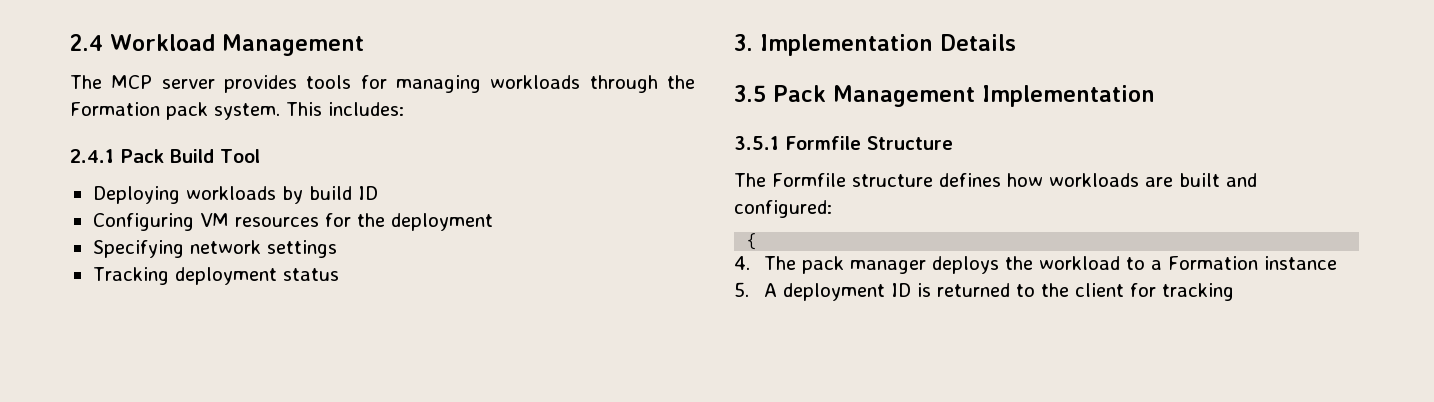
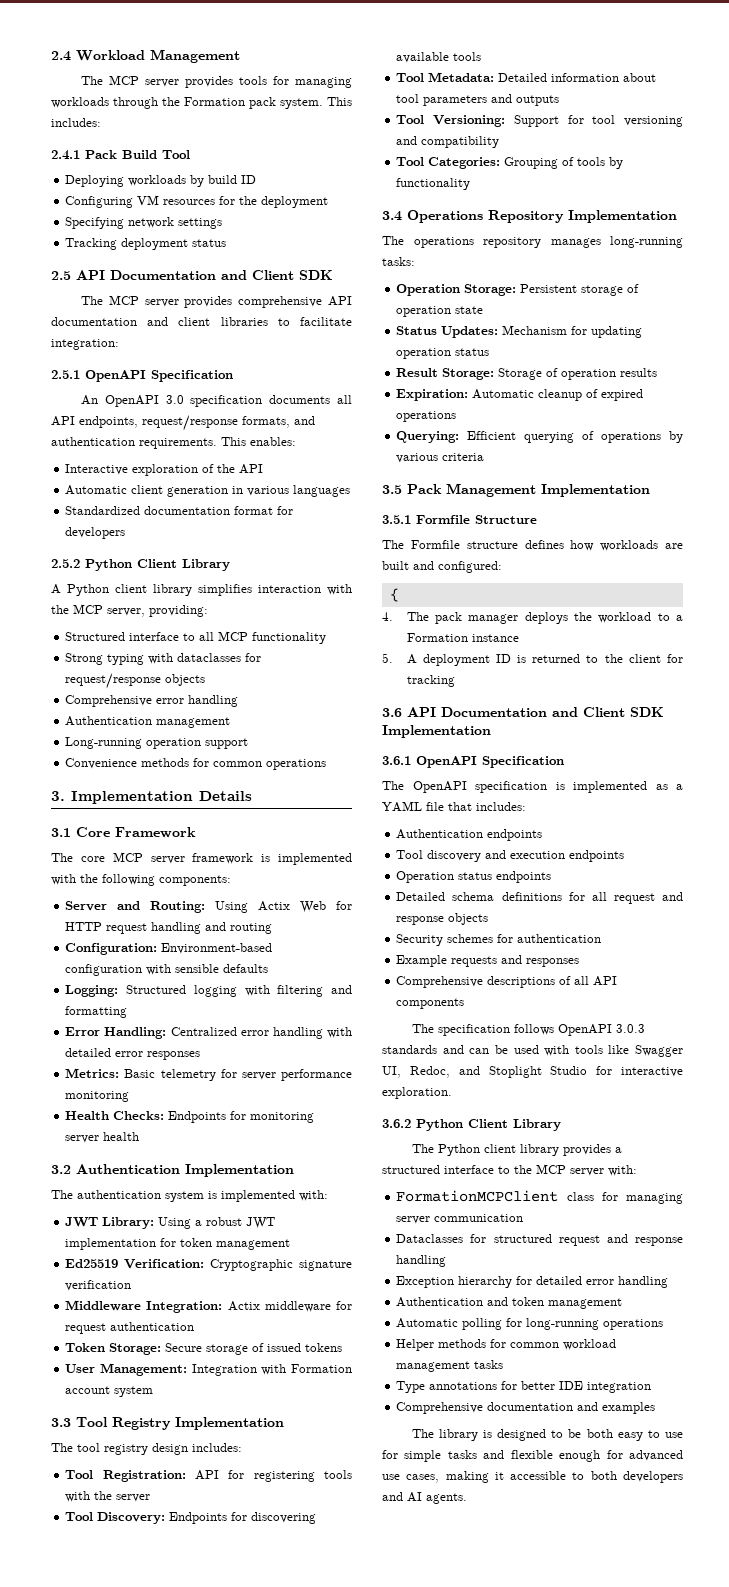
[734,34,1016,56] 3. Implementation Details -> [51,270,333,280] [80,295,352,308] [51,317,352,326] [51,339,119,350] [51,370,233,382] [80,395,352,407] [51,415,315,431] [51,437,296,449] [65,464,264,476] [65,485,351,497] [65,506,294,515] [65,527,126,539] [51,559,230,571] [51,584,352,596] [51,604,208,617] [65,631,327,644] [65,653,262,665] [65,673,206,689] [65,695,239,707] [65,716,231,728] [65,737,249,749] [65,758,327,770] [51,791,252,804] [51,827,196,838] [51,852,352,865] [51,874,231,886] [65,901,352,913] [65,922,273,934] [65,943,273,955] [65,964,269,976] [65,985,352,997] [65,1006,128,1018] [65,1027,352,1039] [65,1048,201,1060] [65,1068,352,1081] [65,1091,130,1102] [65,1111,315,1123] [65,1132,140,1143] [51,1164,294,1177] [51,1190,328,1202] [65,1217,276,1229] [65,1238,291,1250] [65,1259,352,1271] [65,1280,132,1291] [65,1300,352,1313] [65,1322,195,1334] [65,1343,343,1355] [65,1363,352,1376] [65,1386,154,1397] [51,1417,284,1430] [51,1443,242,1455] [65,1470,352,1482] [65,1491,151,1502] [65,1512,317,1524] [396,52,482,63] [396,72,657,82] [396,94,560,106] [396,115,683,127] [396,136,500,148] [396,157,624,169] [396,178,471,190] [382,210,677,223] [382,236,683,248] [382,257,415,266] [396,284,640,296] [396,306,484,317] [396,325,643,338] [396,348,490,359] [396,368,658,380] [396,389,644,401] [396,411,457,422] [396,431,683,443] [396,453,485,463] 2.5 API Documentation and Client SDK // The MCP server provides comprehensive API documentation and client libraries to facilitate integration: // 2.5.1 OpenAPI Specification // An OpenAPI 3.0 specification documents all API endpoints, request/response formats, and authentication requirements. This enables: // Interactive exploration of the API // Automatic client generation in various languages // Standardized documentation format for developers // 2.5.2 Python Client Library // A Python client library simplifies interaction with the MCP server, providing: // Structured interface to all MCP functionality // Strong typing with dataclasses for request/response objects // Comprehensive error handling // Authentication management // Long-running operation support // Convenience methods for common operations // 3. Implementation Details // 3.1 Core Framework // The core MCP server framework is implemented with the following components: // Server and Routing: Using Actix Web for HTTP request handling and routing // Configuration: Environment-based configuration with sensible defaults // Logging: Structured logging with filtering and formatting // Error Handling: Centralized error handling with detailed error responses // Metrics: Basic telemetry for server performance monitoring // Health Checks: Endpoints for monitoring server health // 3.2 Authentication Implementation // The authentication system is implemented with: // JWT Library: Using a robust JWT implementation for token management // Ed25519 Verification: Cryptographic signature verification // Middleware Integration: Actix middleware for request authentication // Token Storage: Secure storage of issued tokens // User Management: Integration with Formation account system // 3.3 Tool Registry Implementation // The tool registry design includes: // Tool Registration: API for registering tools with the server // Tool Discovery: Endpoints for discovering available tools // Tool Metadata: Detailed information about tool parameters and outputs // Tool Versioning: Support for tool versioning and compatibility // Tool Categories: Grouping of tools by functionality // 3.4 Operations Repository Implementation // The operations repository manages long-running tasks: // Operation Storage: Persistent storage of operation state // Status Updates: Mechanism for updating operation status // Result Storage: Storage of operation results // Expiration: Automatic cleanup of expired operations // Querying: Efficient querying of operations by various criteria
(1234, 292) none -> [382,707,664,717] [382,725,491,738] [382,756,564,768] [382,781,683,793] [382,801,526,812] [396,829,543,841] [396,850,625,862] [396,871,552,883] [396,892,683,904] [396,913,489,925] [396,934,602,946] [396,955,580,967] [396,976,618,988] [396,998,465,1009] [411,1024,645,1036] [382,1045,683,1057] [382,1066,683,1078] [382,1087,452,1099] [382,1119,561,1131] [411,1144,622,1156] [382,1164,637,1176] [396,1190,683,1204] [396,1214,524,1224] [396,1234,683,1246] [396,1255,447,1267] [396,1276,669,1288] [396,1297,623,1309] [396,1318,664,1330] [396,1339,617,1351] [396,1360,504,1372] [396,1381,652,1393] [396,1402,656,1414] [411,1429,683,1441] [382,1450,683,1462] [382,1471,683,1483] [382,1492,467,1504] // 3.6 API Documentation and Client SDK Implementation // 3.6.1 OpenAPI Specification // The OpenAPI specification is implemented as a YAML file that includes: // Authentication endpoints // Tool discovery and execution endpoints // Operation status endpoints // Detailed schema definitions for all request and response objects // Security schemes for authentication // Example requests and responses // Comprehensive descriptions of all API components // The specification follows OpenAPI 3.0.3 standards and can be used with tools like Swagger UI, Redoc, and Stoplight Studio for interactive exploration. // 3.6.2 Python Client Library // The Python client library provides a structured interface to the MCP server with: // FormationMCPClient class for managing server communication // Dataclasses for structured request and response handling // Exception hierarchy for detailed error handling // Authentication and token management // Automatic polling for long-running operations // Helper methods for common workload management tasks // Type annotations for better IDE integration // Comprehensive documentation and examples // The library is designed to be both easy to use for simple tasks and flexible enough for advanced use cases, making it accessible to both developers and AI agents.

